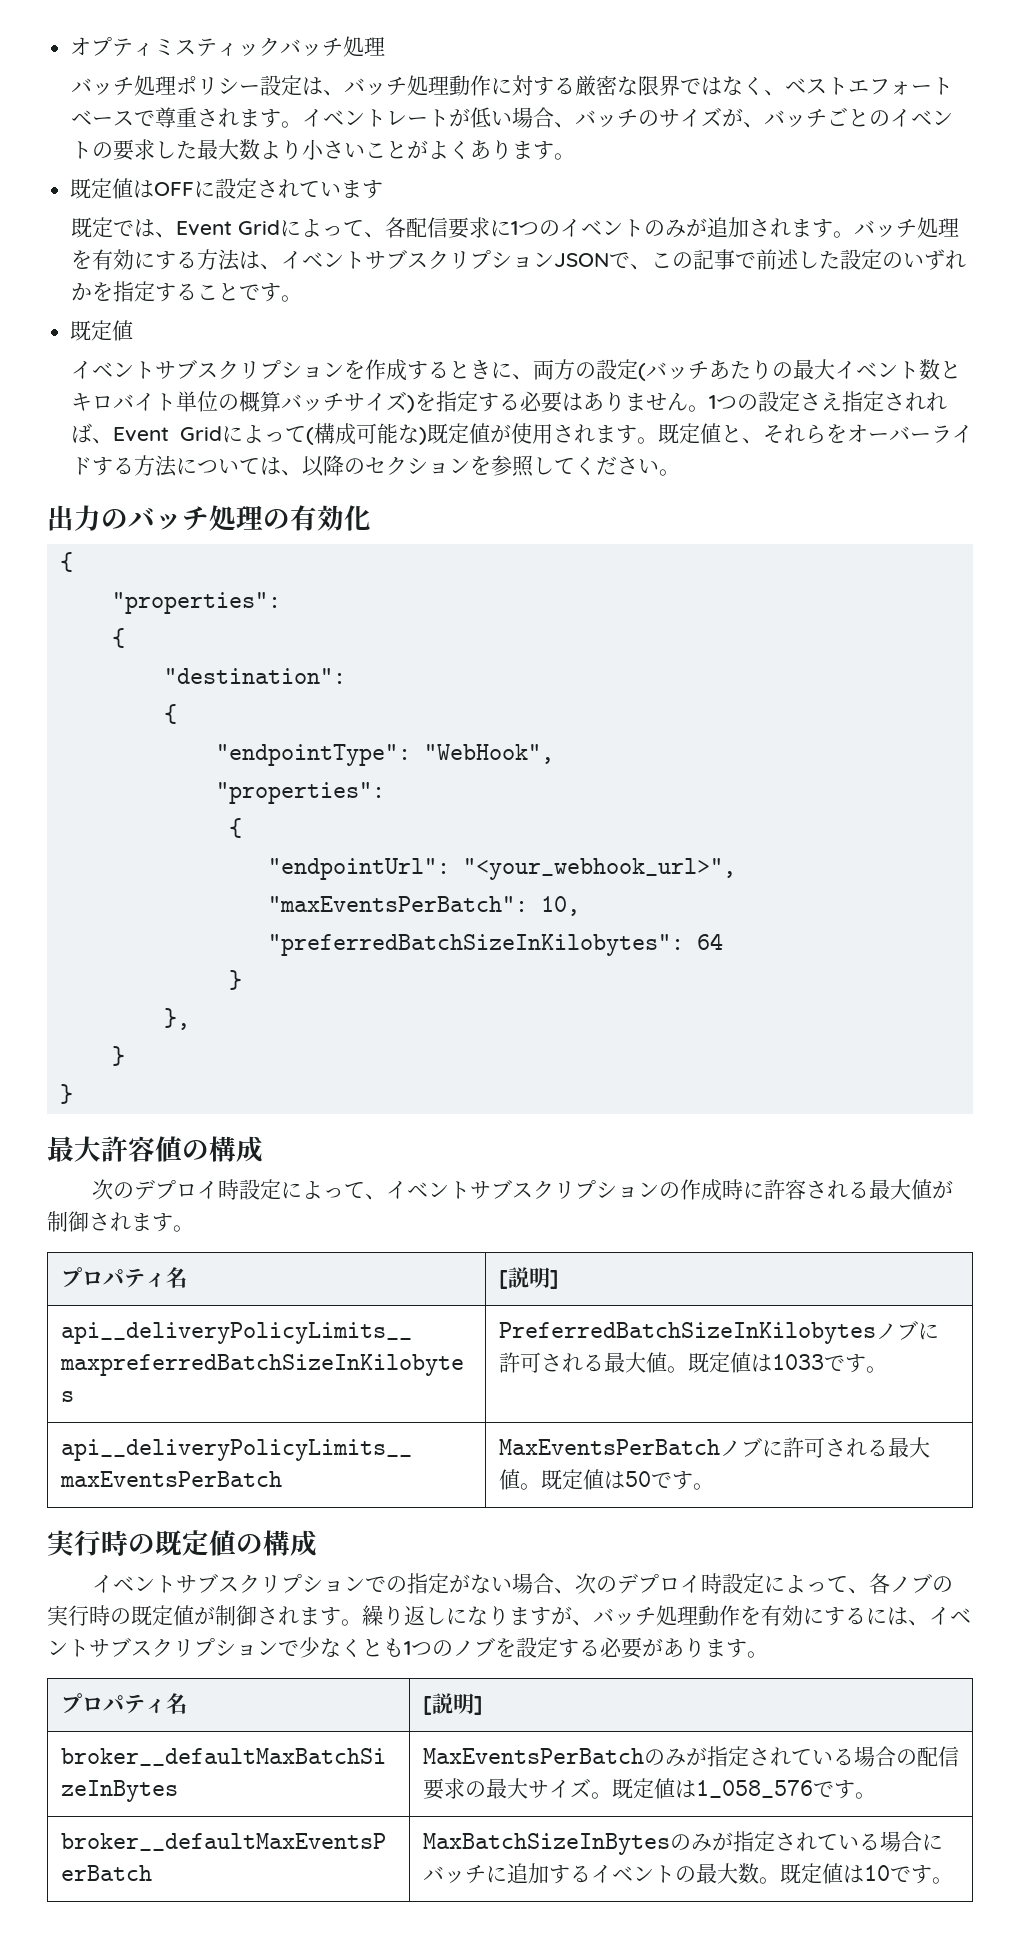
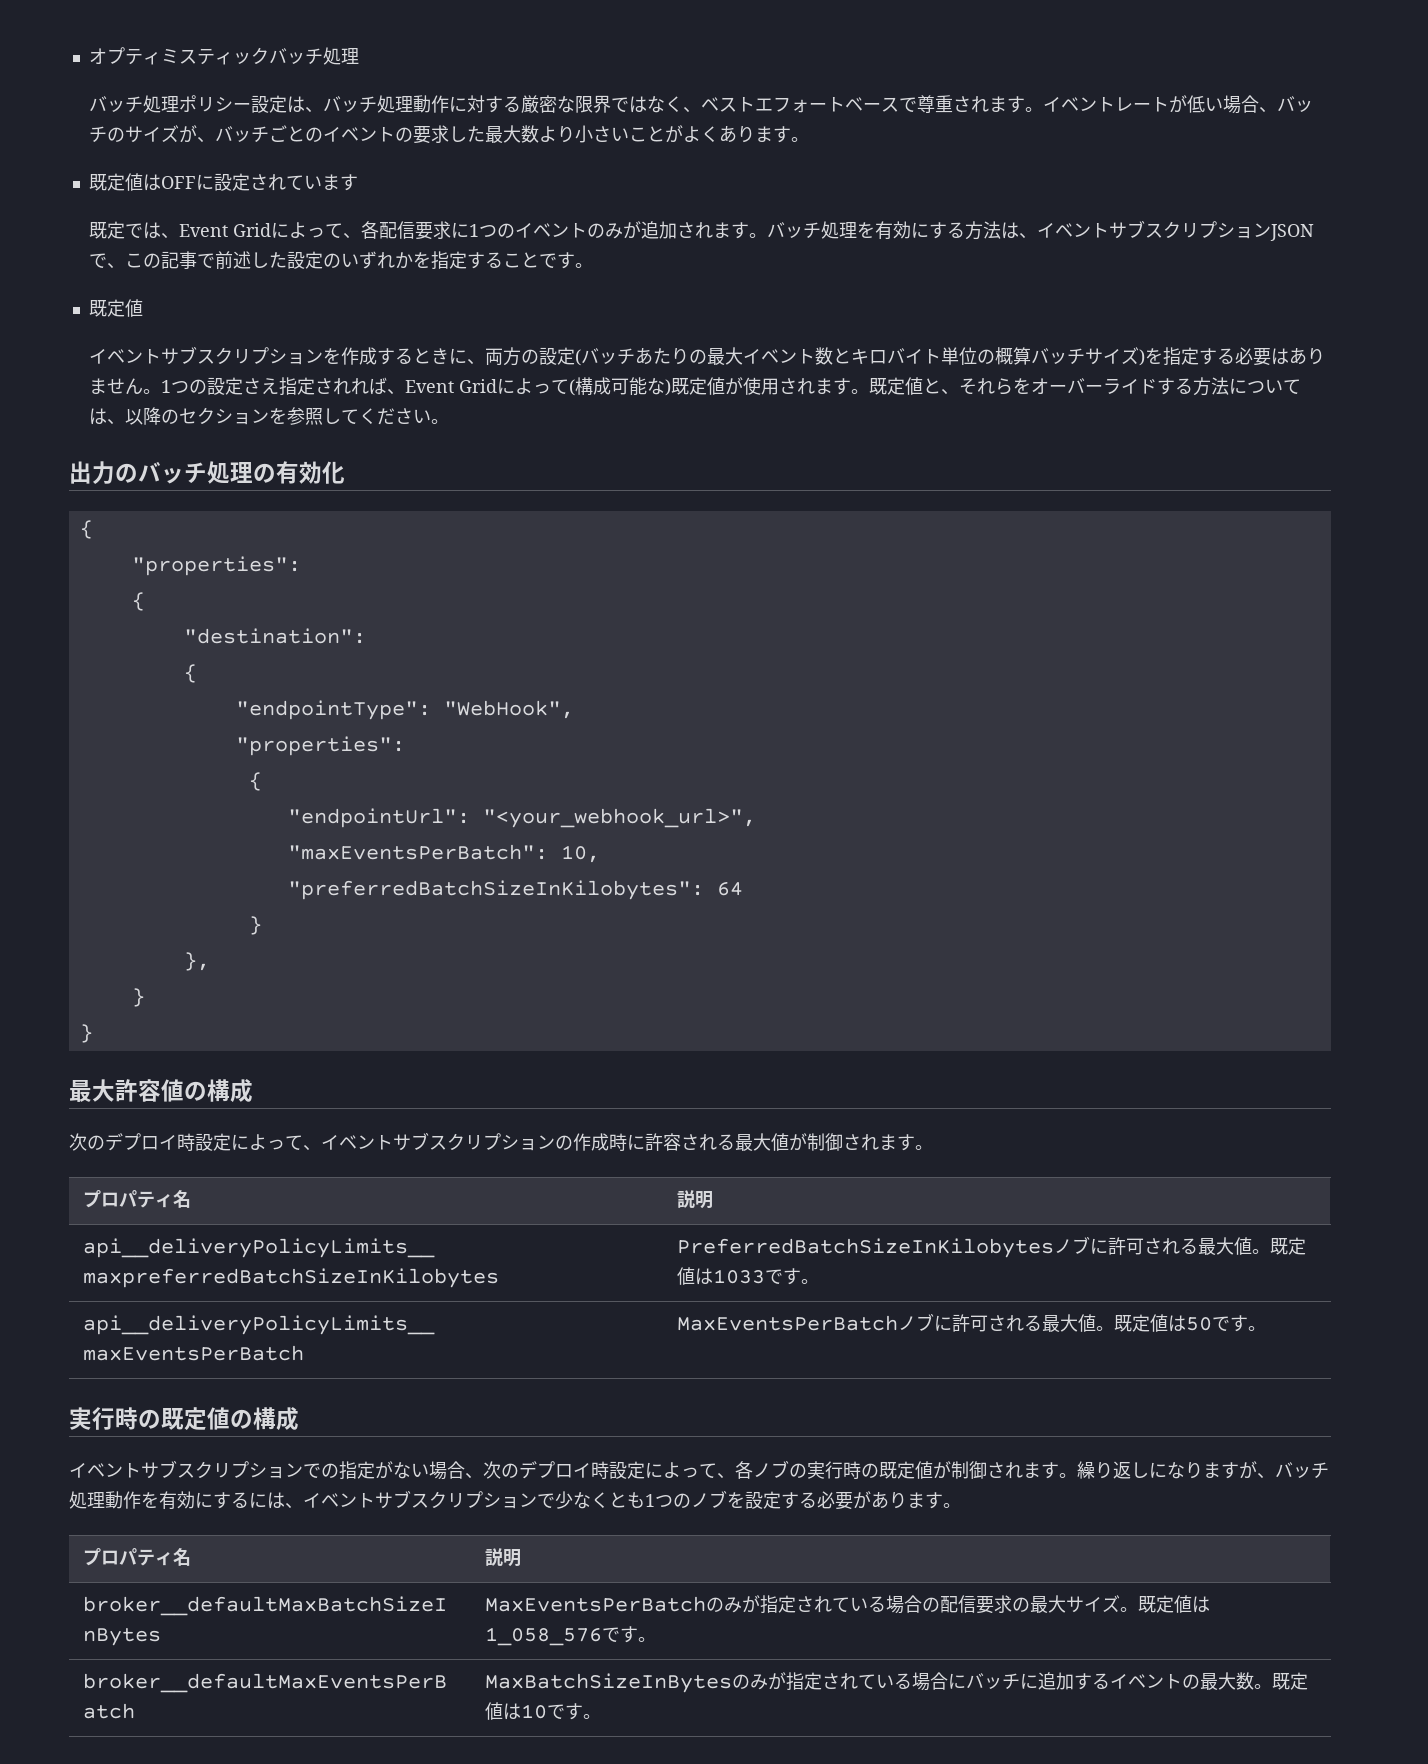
[498,1267,559,1289] [説明] -> [677,1190,714,1209] 説明
[422,1693,483,1715] [説明] -> [485,1548,522,1567] 説明

